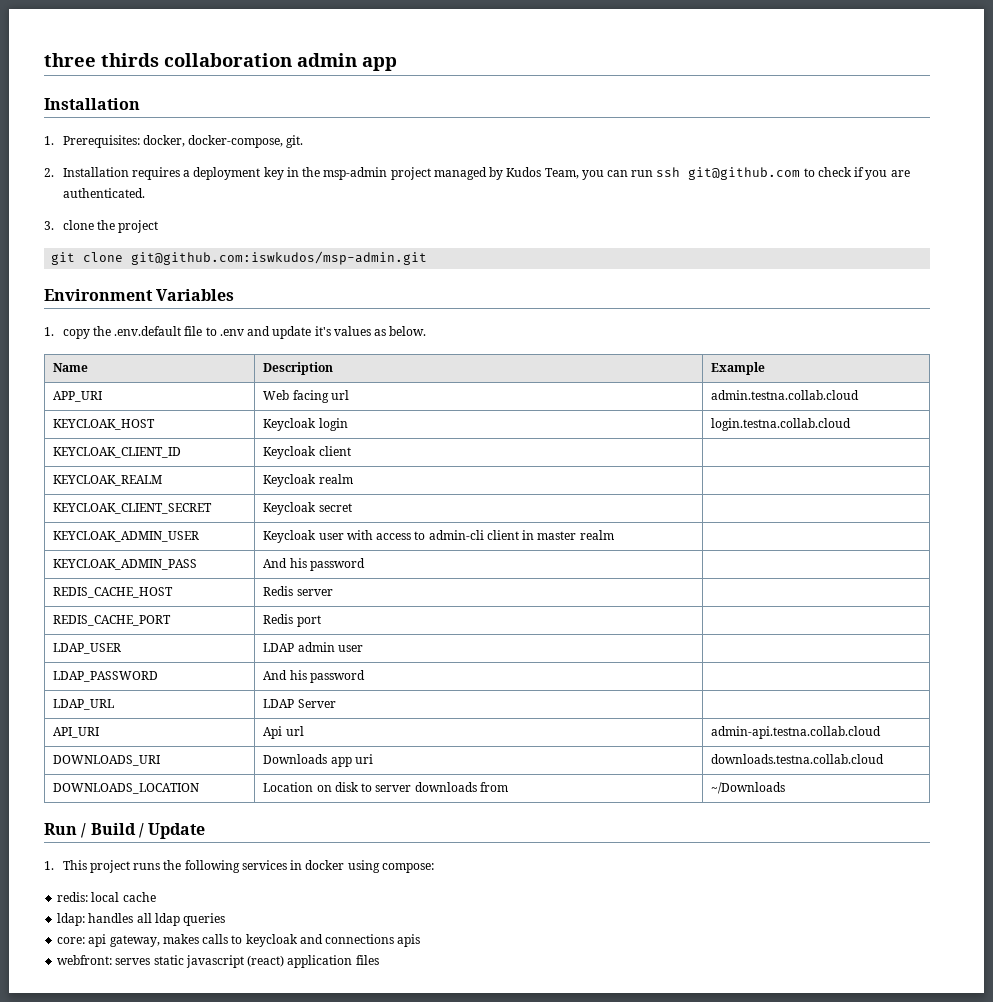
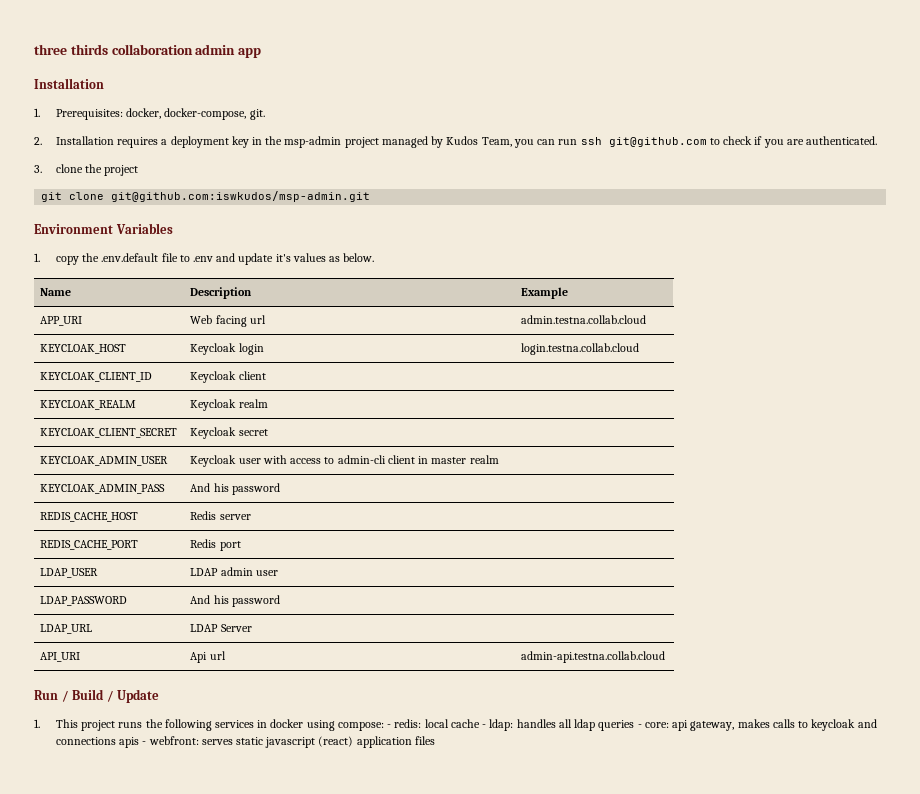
[53,755,161,766] [263,754,373,767] [711,754,885,764] [53,783,200,794] [263,782,508,792] [711,782,786,794] // DOWNLOADS_URI | Downloads app uri | downloads.testna.collab.cloud // DOWNLOADS_LOCATION | Location on disk to server downloads from | ~/Downloads -> (666, 657) none
(434, 868) // -> [387,724,392,728] -
(156, 897) // -> [482,724,487,728] -
(226, 919) // -> [637,724,642,728] -
(421, 940) // -> [142,741,147,745] -

